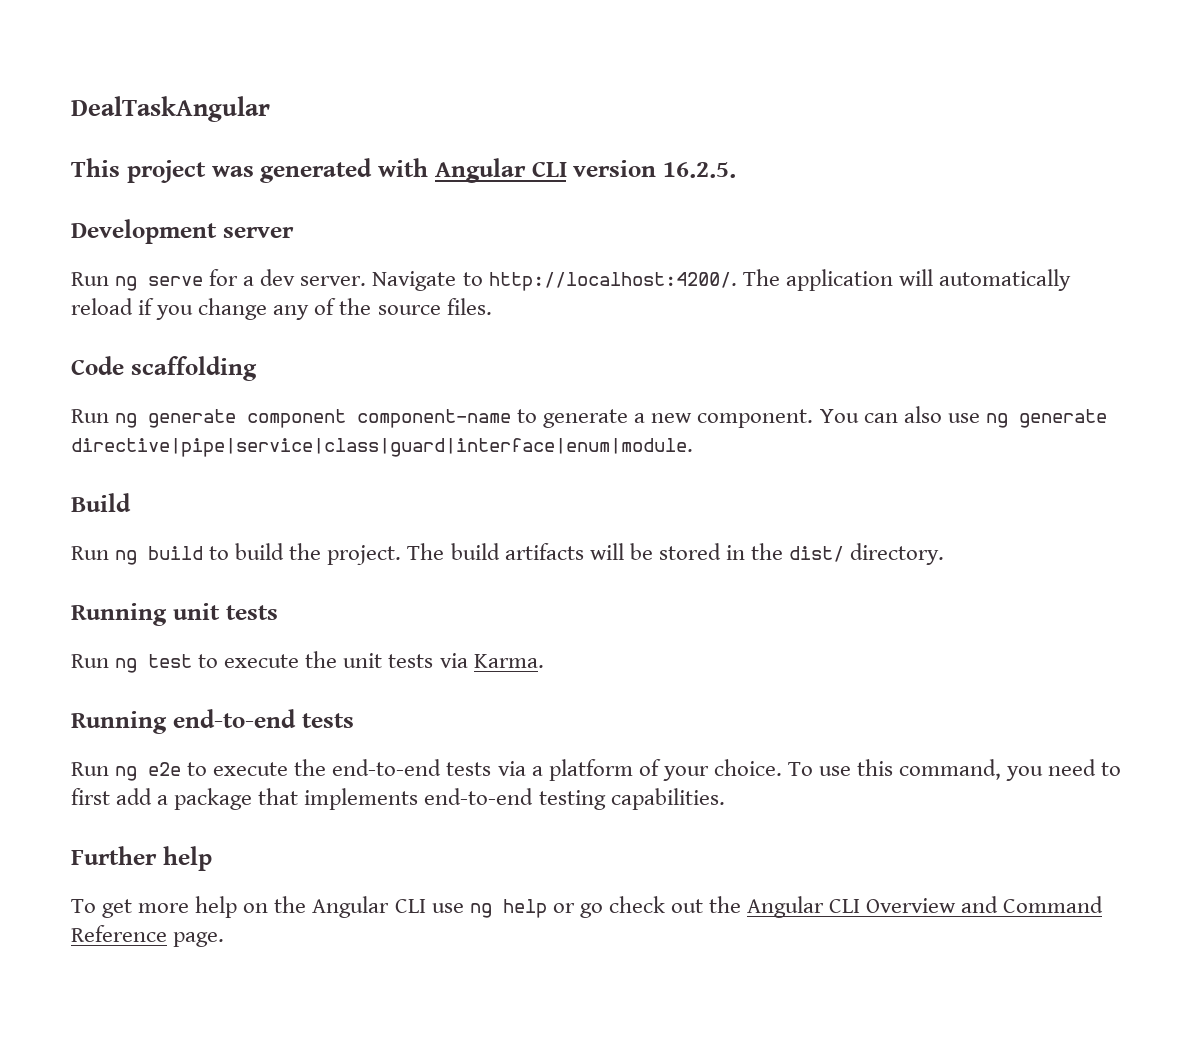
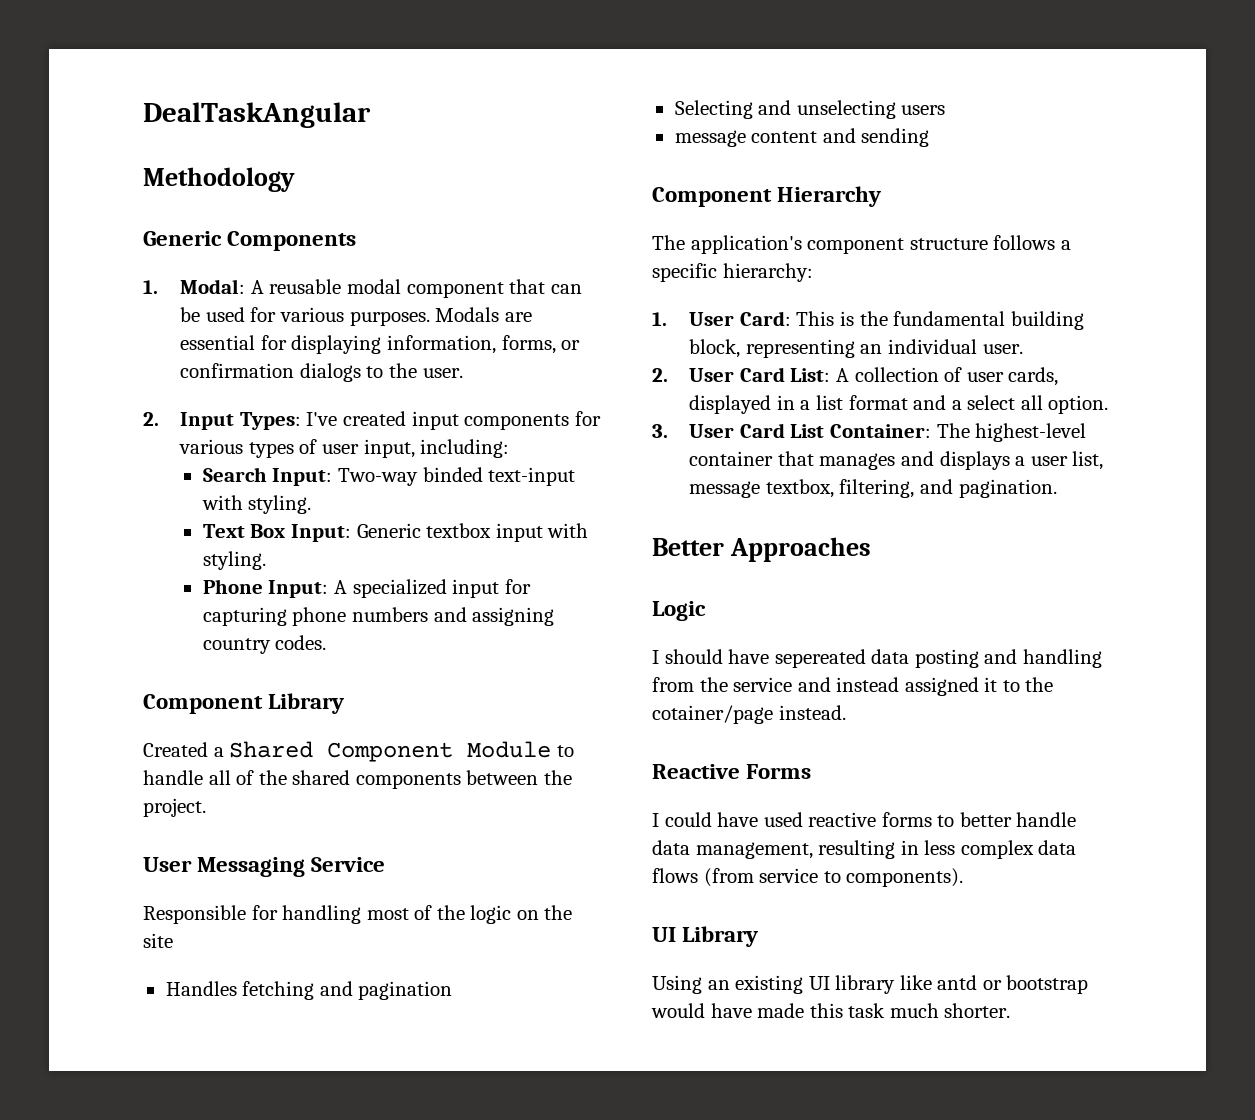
[71,158,736,183] [71,219,294,244] [71,269,1071,291] [71,298,492,320] [71,356,257,381] [71,406,1107,428] [71,438,693,457] [71,493,131,512] [71,543,945,565] [71,603,278,626] [71,651,544,673] [71,709,354,734] [71,759,1122,781] [71,788,725,810] [71,846,212,871] [71,896,1104,918] [71,925,225,947] This project was generated with Angular CLI version 16.2.5. // Development server // Run ng serve for a dev server. Navigate to http://localhost:4200/. The application will automatically reload if you change any of the source files. // Code scaffolding // Run ng generate component component-name to generate a new component. You can also use ng generate directive|pipe|service|class|guard|interface|enum|module. // Build // Run ng build to build the project. The build artifacts will be stored in the dist/ directory. // Running unit tests // Run ng test to execute the unit tests via Karma. // Running end-to-end tests // Run ng e2e to execute the end-to-end tests via a platform of your choice. To use this command, you need to first add a package that implements end-to-end testing capabilities. // Further help // To get more help on the Angular CLI use ng help or go check out the Angular CLI Overview and Command Reference page. -> [143,167,295,192] [143,231,357,251] [143,279,582,298] [180,307,532,326] [180,335,581,354] [180,363,463,382] [143,411,601,430] [179,439,510,458] [202,467,576,486] [201,495,312,514] [202,523,589,542] [202,551,266,570] [202,579,531,598] [202,607,555,626] [202,635,327,654] [143,693,345,714] [143,741,574,762] [143,770,572,789] [143,798,206,817] [143,857,386,877] [143,905,573,924] [143,933,173,948] [165,981,453,1000] [674,100,946,119] [674,128,930,147] [652,186,882,207] [652,235,1071,254] [652,263,813,282] [652,311,1084,330] [689,339,1023,358] [652,367,1059,386] [689,395,1109,414] [652,423,1087,442] [689,451,1104,470] [689,479,1057,498] [652,537,871,562] [652,601,706,621] [652,649,1102,668] [652,677,1054,696] [652,705,846,724] [652,764,812,779] [652,812,1077,827] [652,840,1077,859] [652,868,964,887] [652,926,759,947] [652,975,1089,994] [651,1003,1011,1018] Methodology // Generic Components // 1. Modal: A reusable modal component that can be used for various purposes. Modals are essential for displaying information, forms, or confirmation dialogs to the user. // 2. Input Types: I've created input components for various types of user input, including: // Search Input: Two-way binded text-input with styling. // Text Box Input: Generic textbox input with styling. // Phone Input: A specialized input for capturing phone numbers and assigning country codes. // Component Library // Created a Shared Component Module to handle all of the shared components between the project. // User Messaging Service // Responsible for handling most of the logic on the site // Handles fetching and pagination // Selecting and unselecting users // message content and sending // Component Hierarchy // The application's component structure follows a specific hierarchy: // 1. User Card: This is the fundamental building block, representing an individual user. // 2. User Card List: A collection of user cards, displayed in a list format and a select all option. // 3. User Card List Container: The highest-level container that manages and displays a user list, message textbox, filtering, and pagination. // Better Approaches // Logic // I should have sepereated data posting and handling from the service and instead assigned it to the cotainer/page instead. // Reactive Forms // I could have used reactive forms to better handle data management, resulting in less complex data flows (from service to components). // UI Library // Using an existing UI library like antd or bootstrap would have made this task much shorter.

